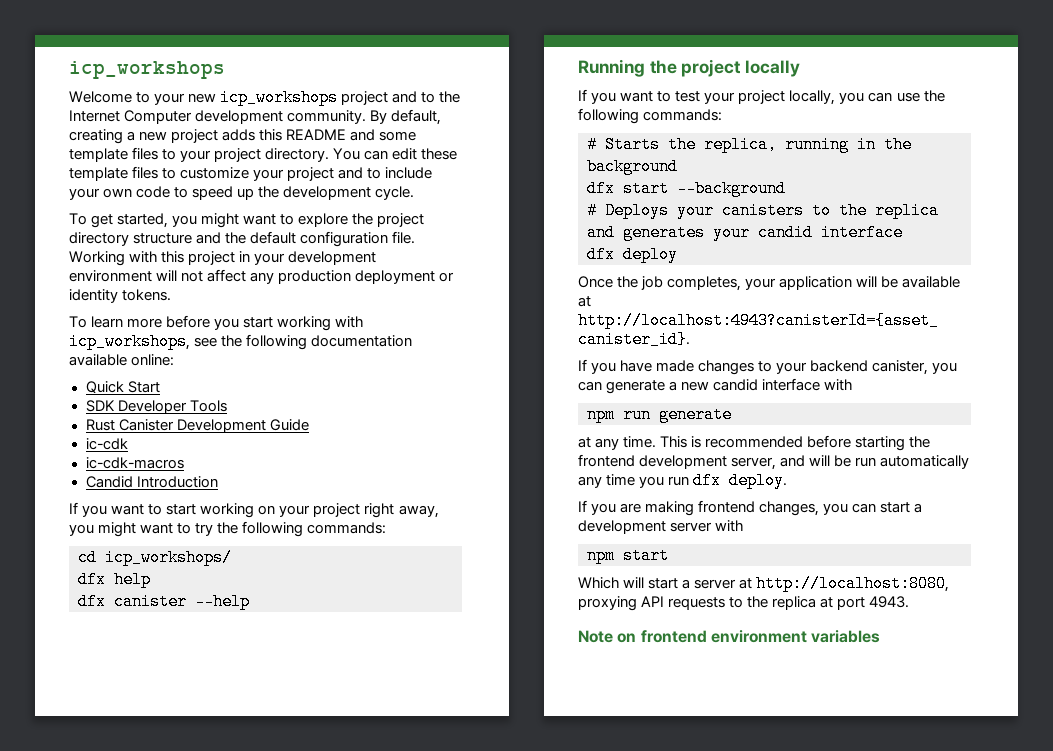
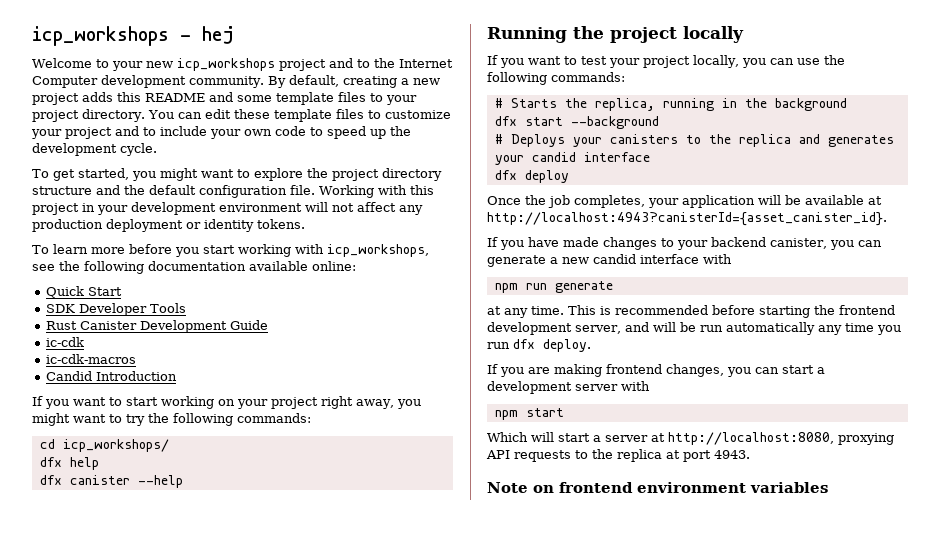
[69,61,225,79] icp_workshops -> [32,26,233,46] icp_workshops - hej

